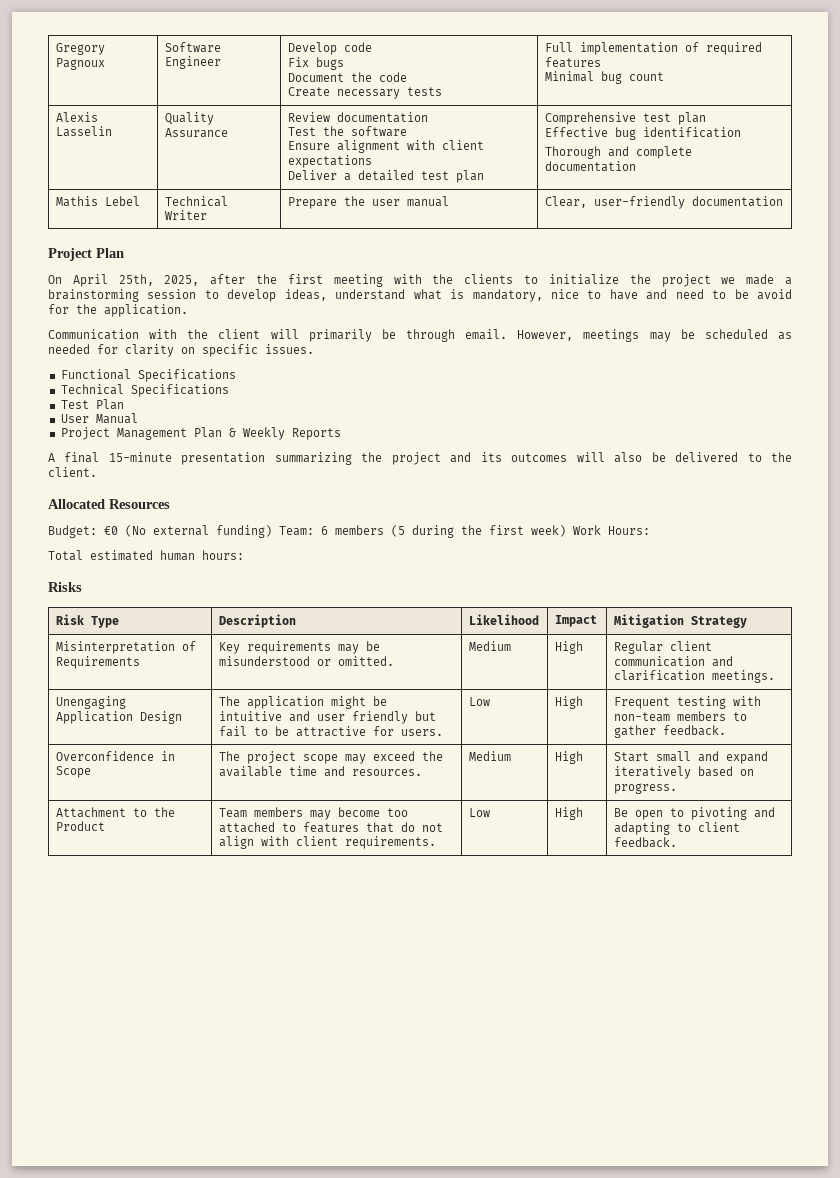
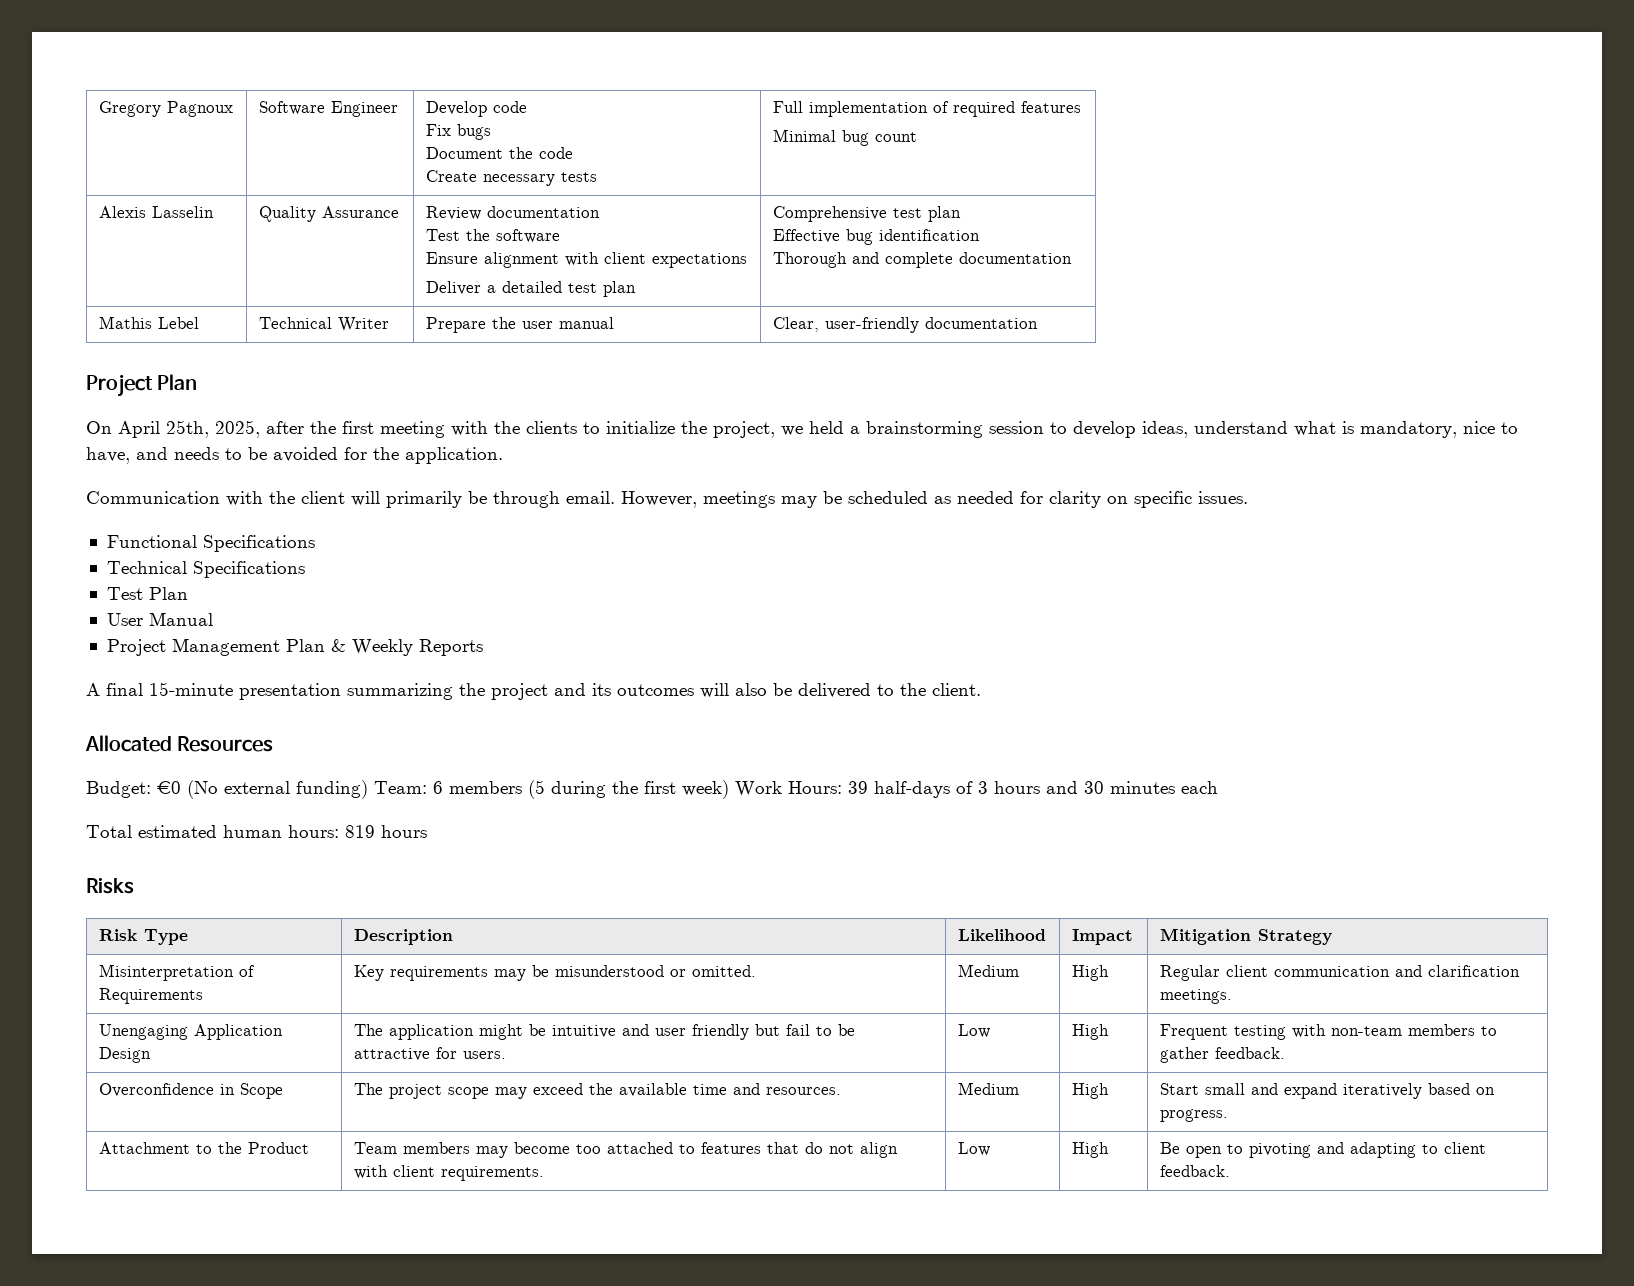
[661,274,775,287] project we made -> [713,421,844,438] project, we held
[609,289,792,300] have and need to be avoid -> [86,447,338,464] have, and needs to be avoided
(650, 530) none -> [848,781,1218,798] 39 half-days of 3 hours and 30 minutes each
(244, 555) none -> [345,825,427,838] 819 hours

